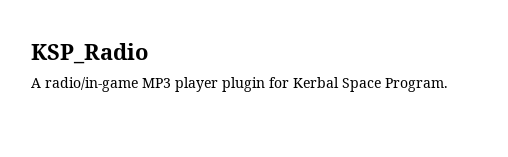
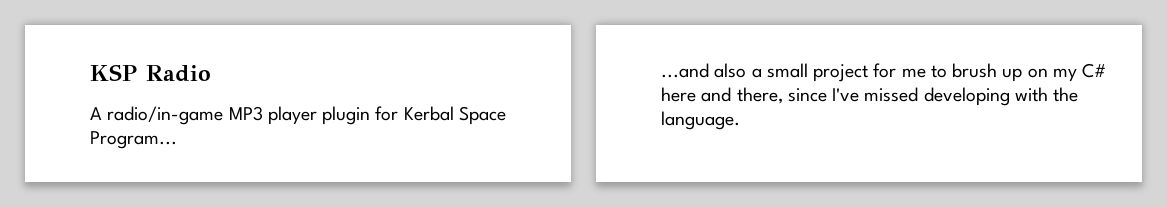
[31,43,148,64] KSP_Radio -> [90,64,211,82] KSP Radio
[385,78,448,92] Program. -> [90,131,177,149] [661,63,1107,82] [661,87,1079,106] [661,111,740,130] Program... // ...and also a small project for me to brush up on my C# here and there, since I've missed developing with the language.

